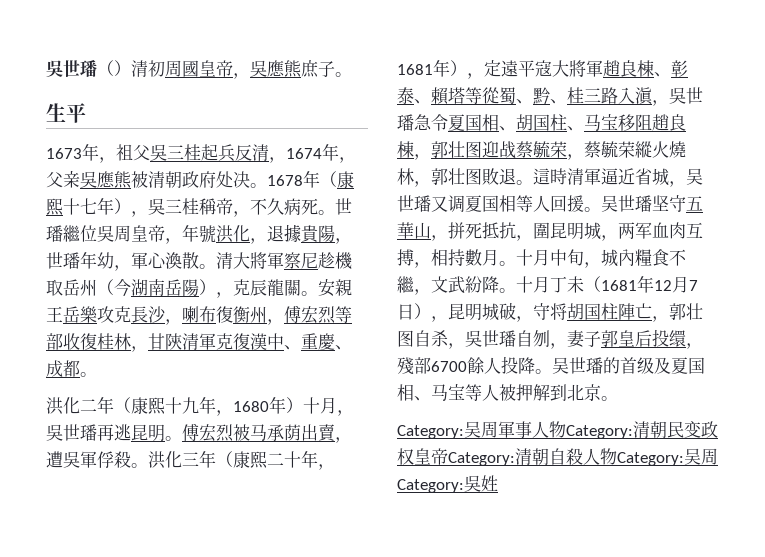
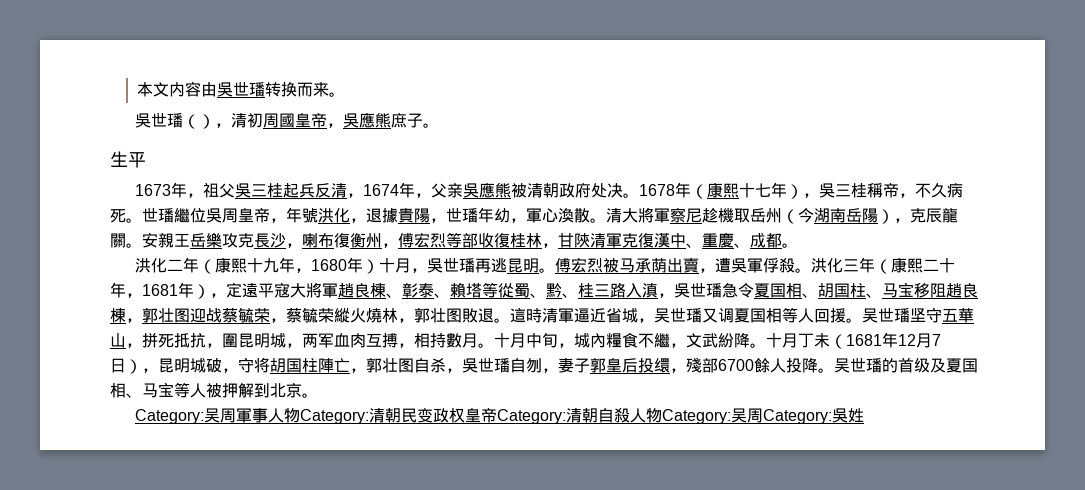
(46, 68) none -> [137,81,346,97] 本文内容由吳世璠转换而来。 //
(131, 68) none -> [215,123,232,128] ，

